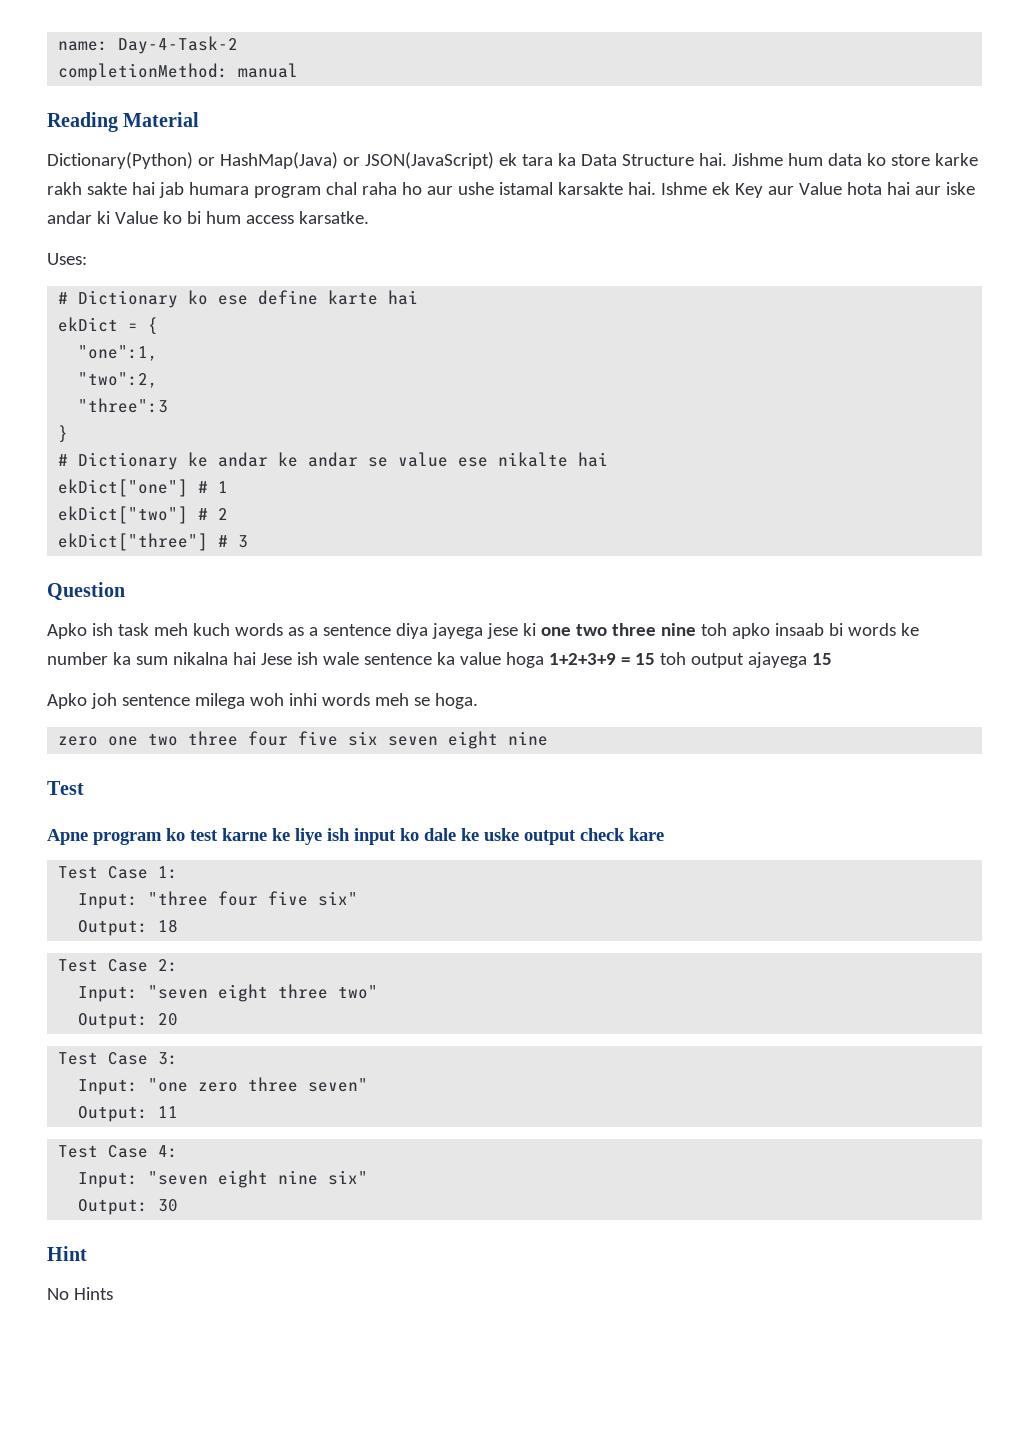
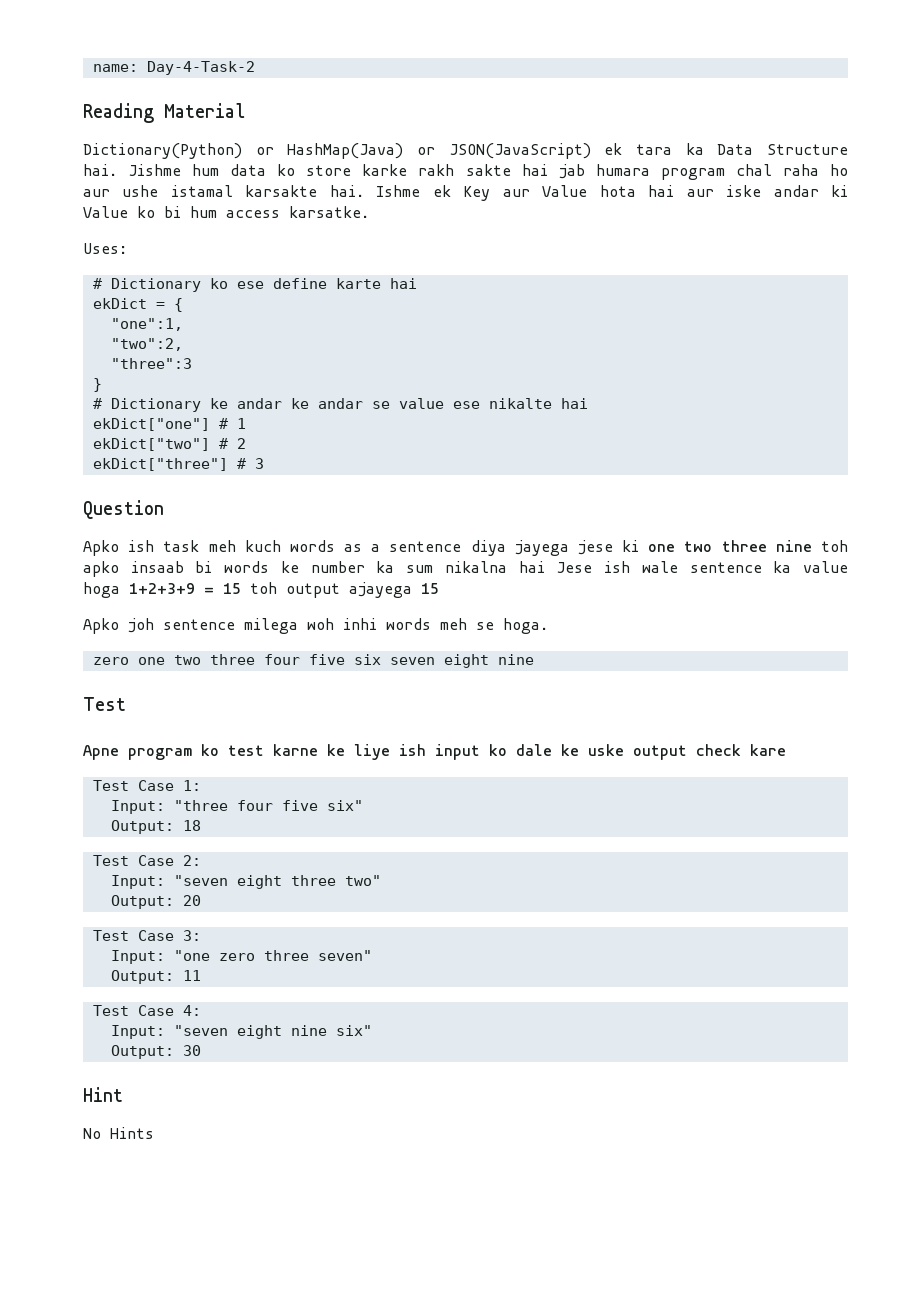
[58,63,299,81] // completionMethod: manual -> (255, 68) none

